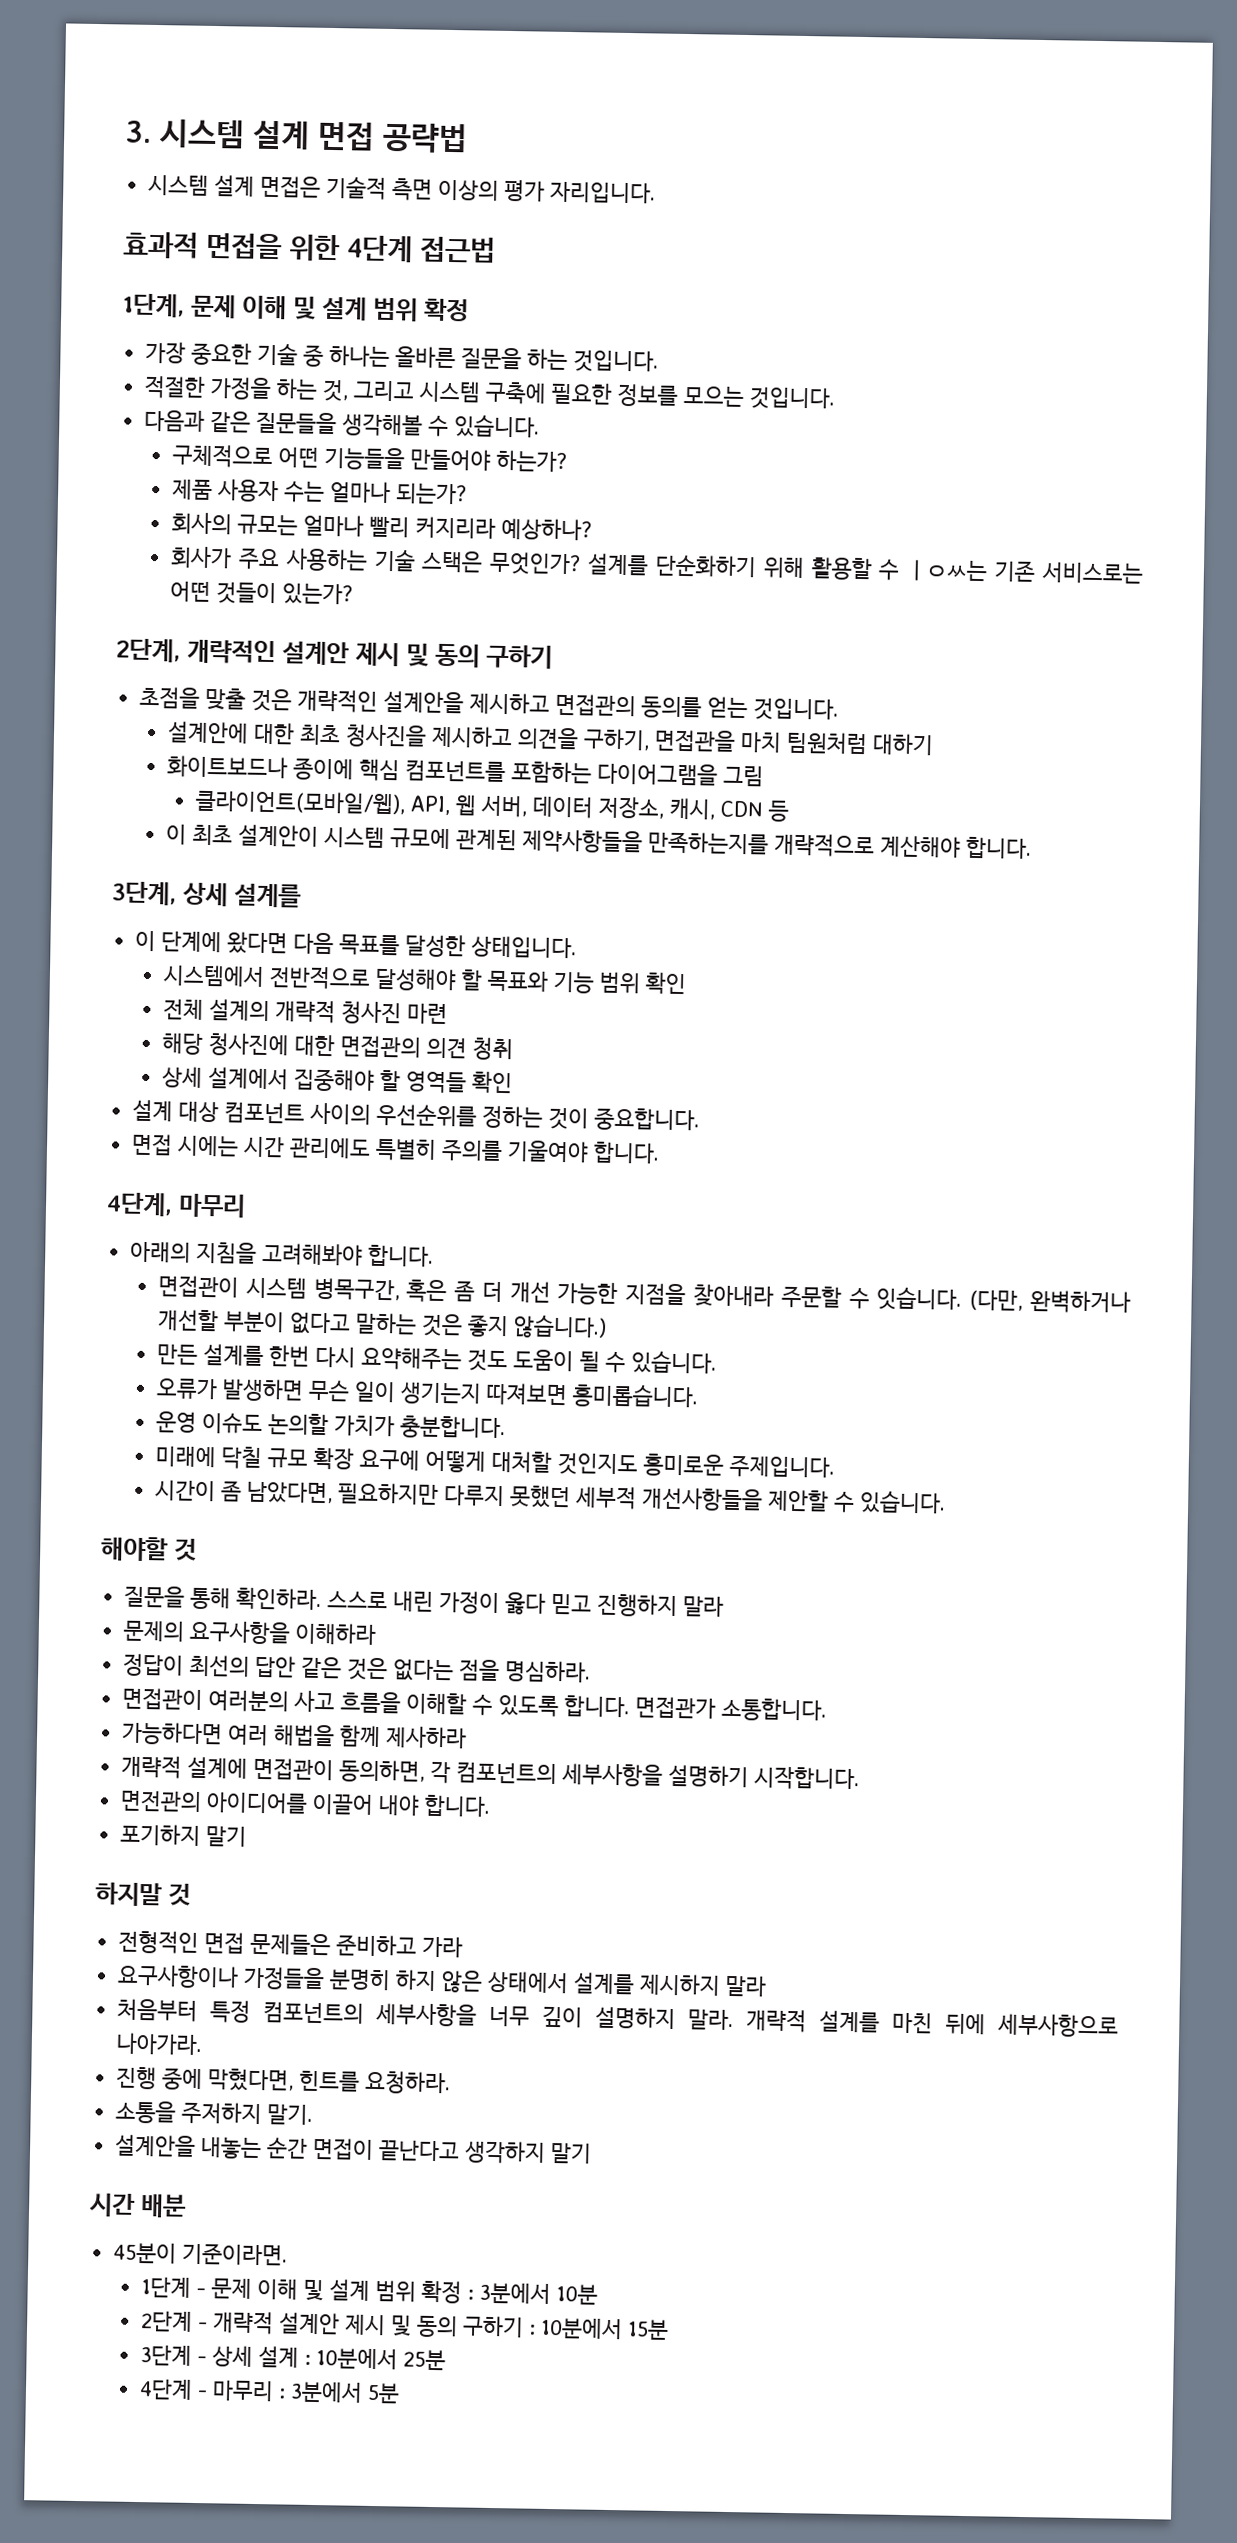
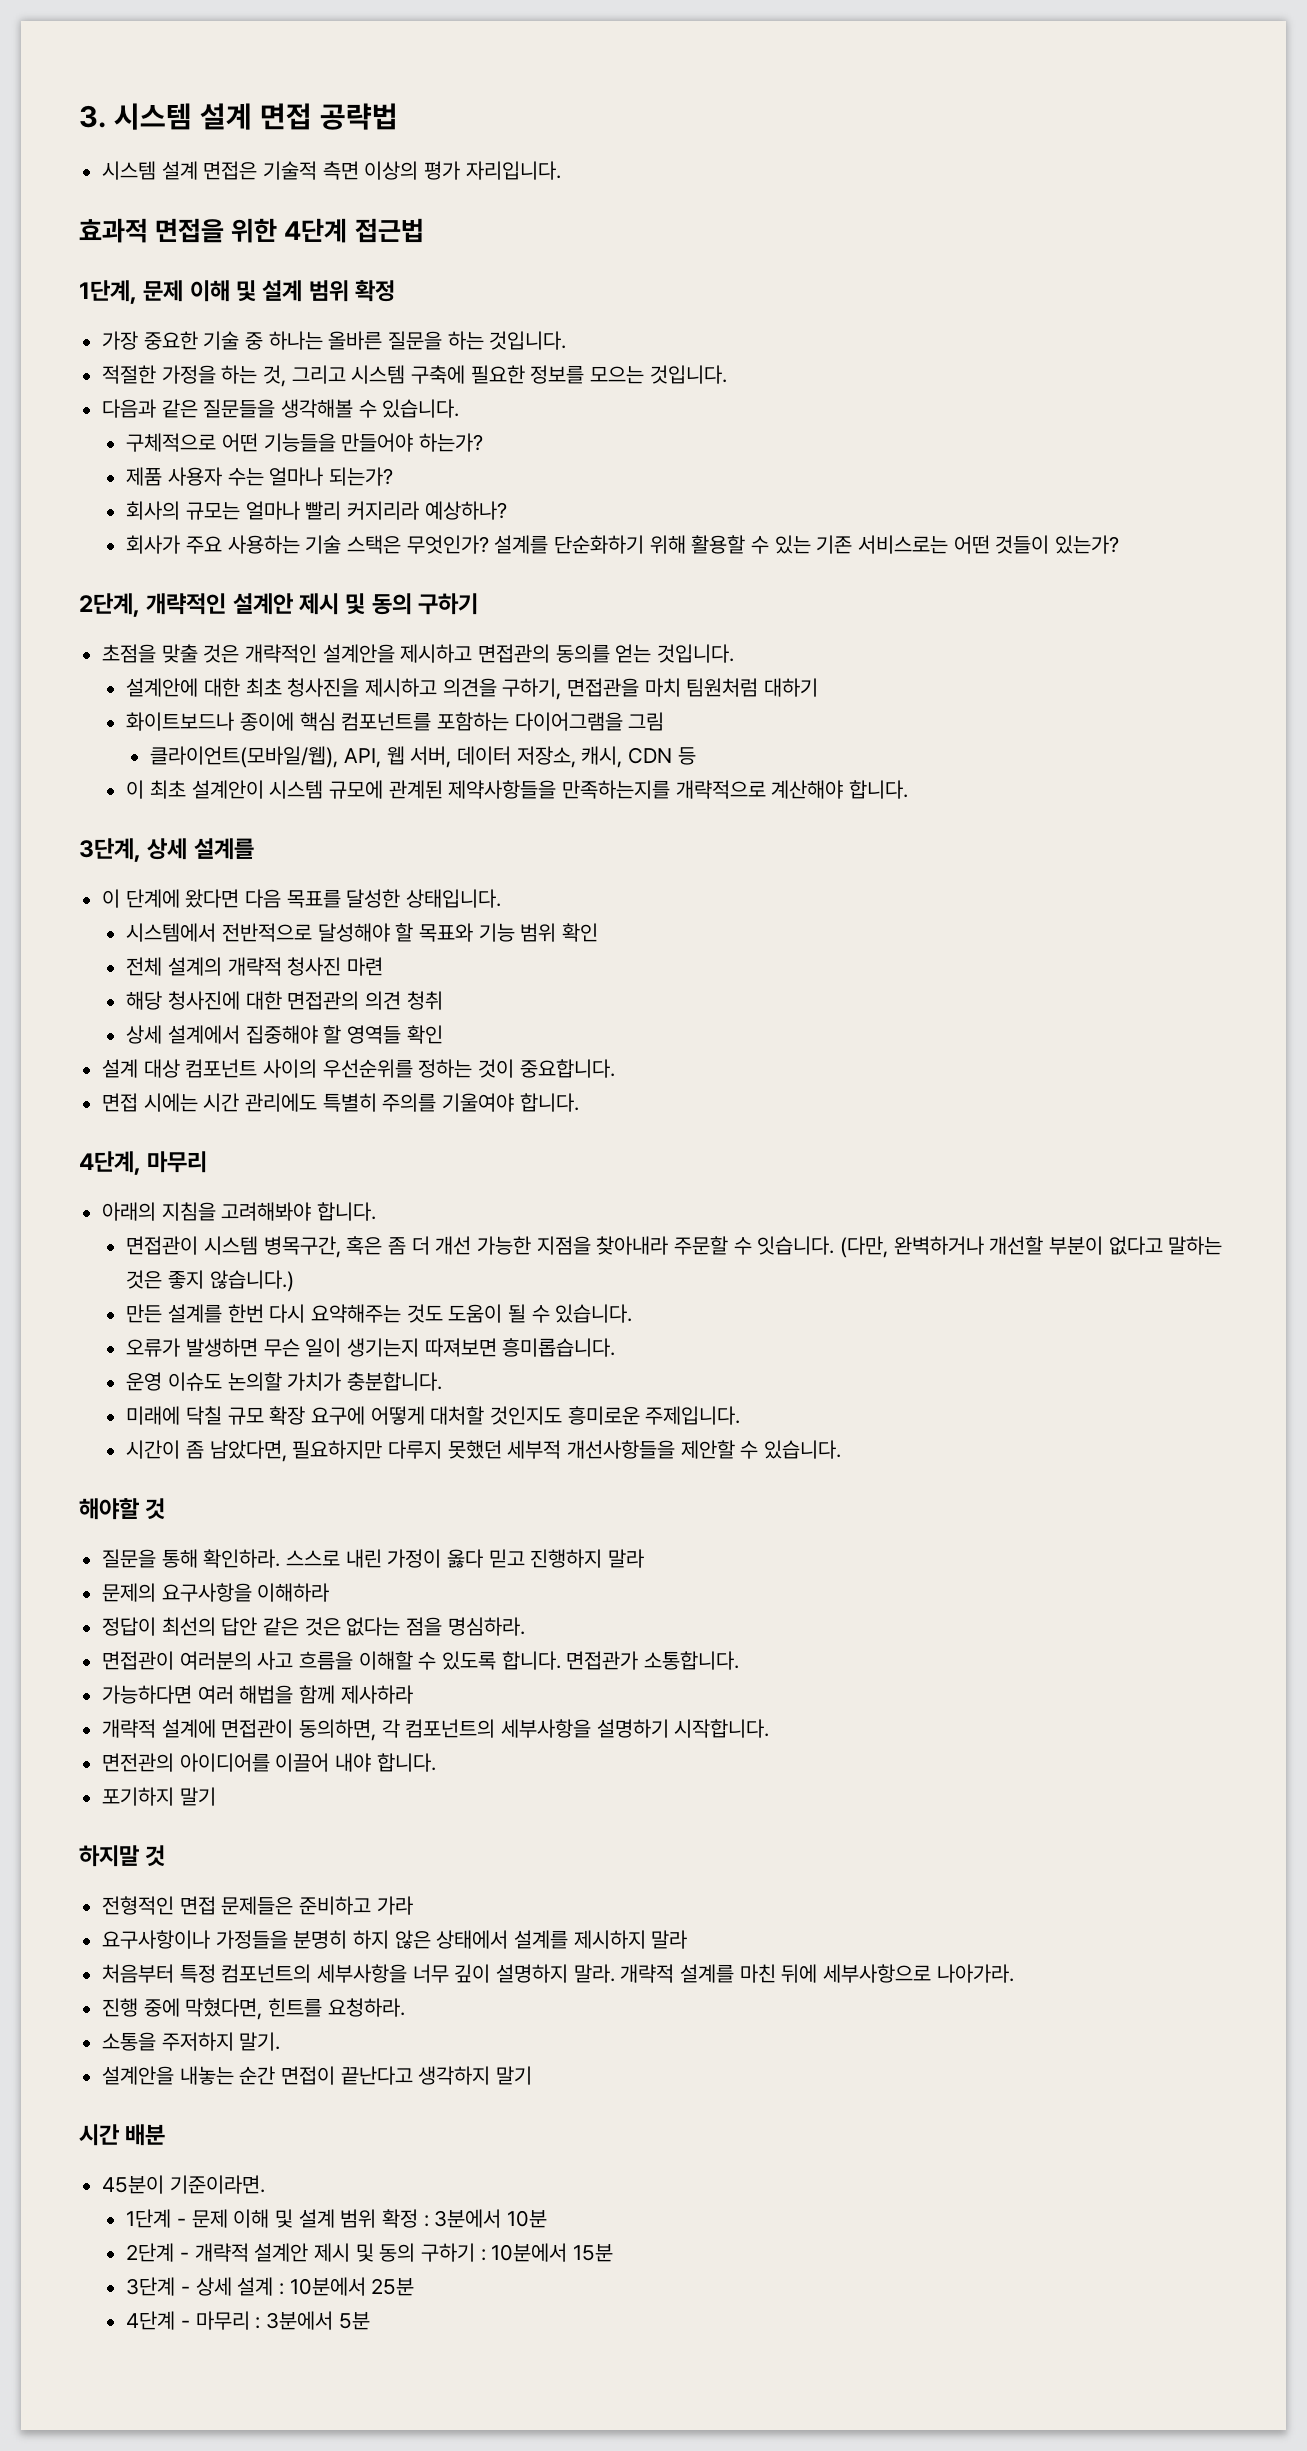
[906,559,989,583] ㅣㅇㅆ는 -> [774,535,811,554] 있는

